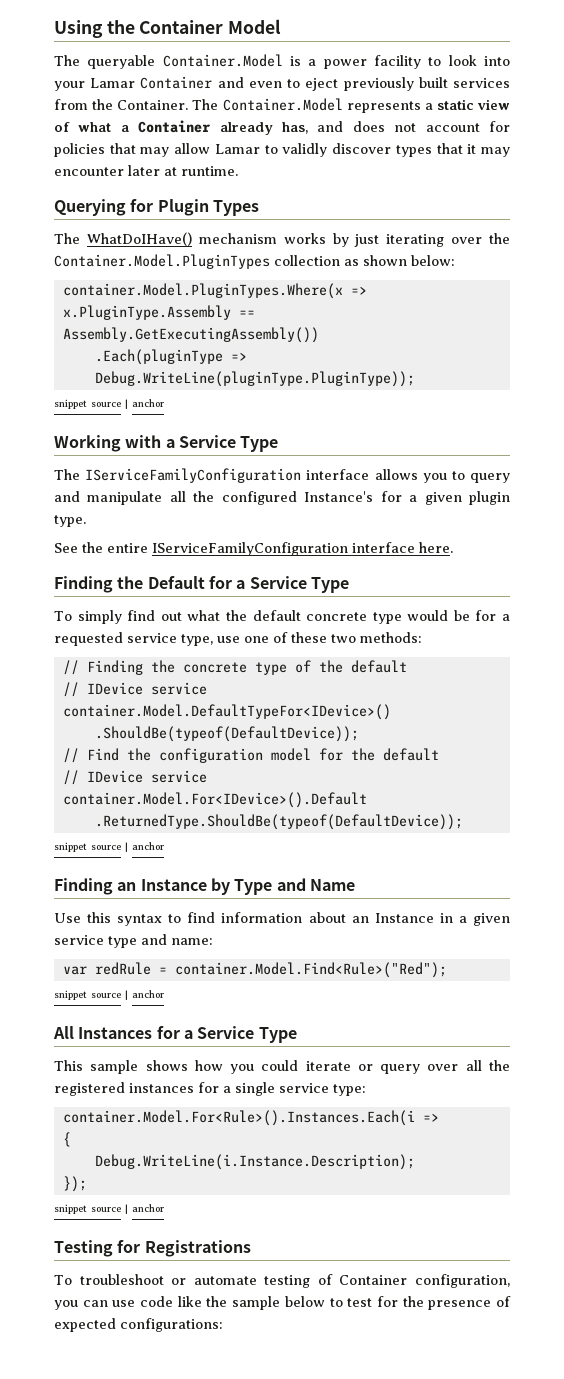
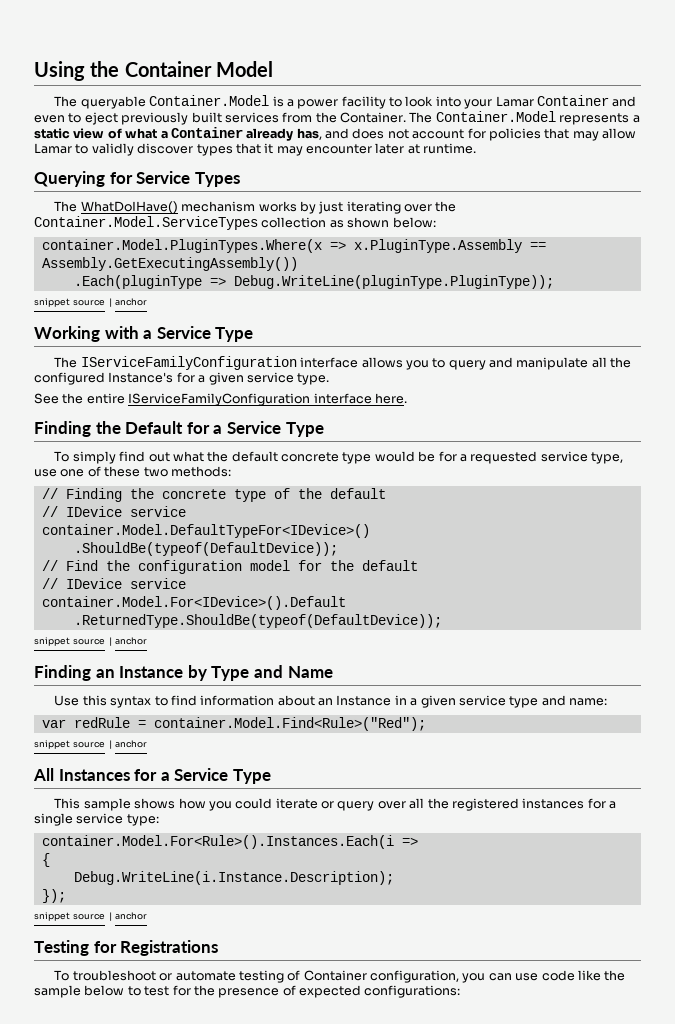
[157,199,209,216] Plugin -> [136,171,191,184] Service
[54,254,270,269] Container.Model.PluginTypes -> [34,216,258,230] Container.Model.ServiceTypes
[469,491,511,505] plugin -> [246,372,294,383] service

